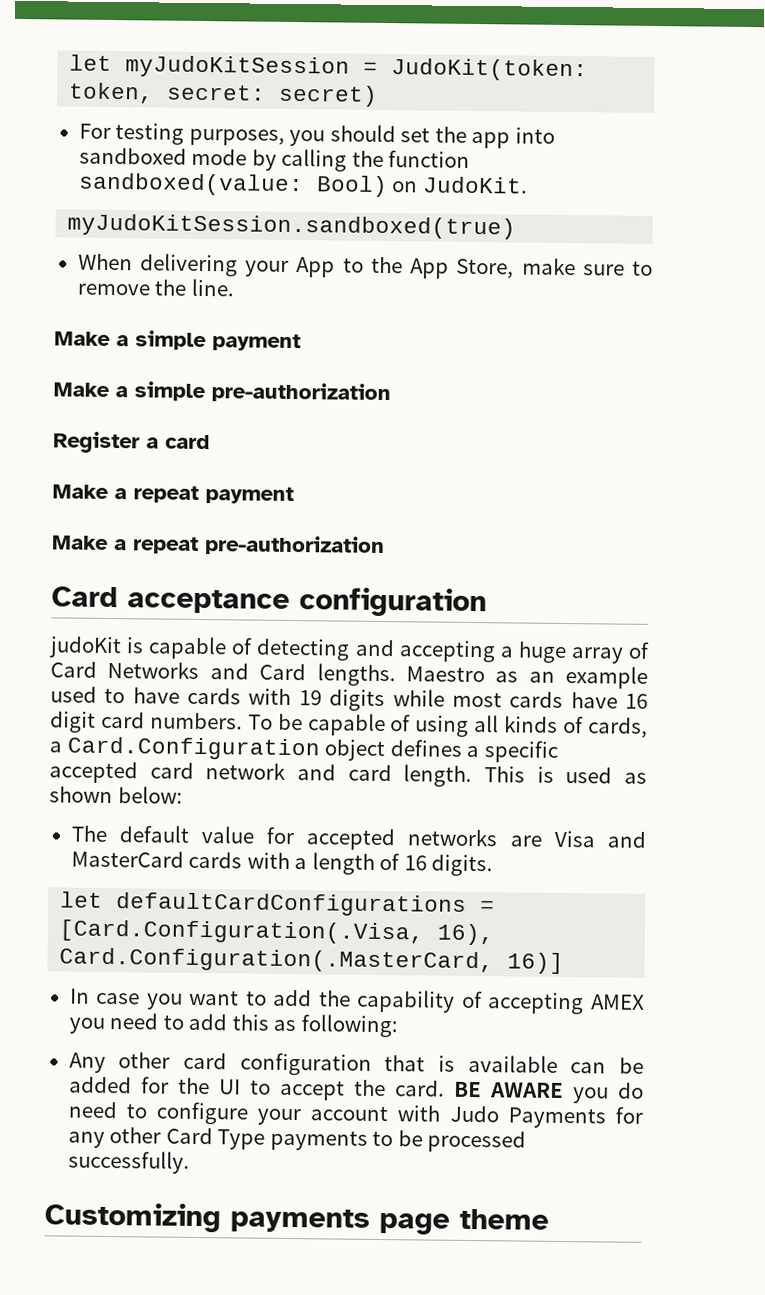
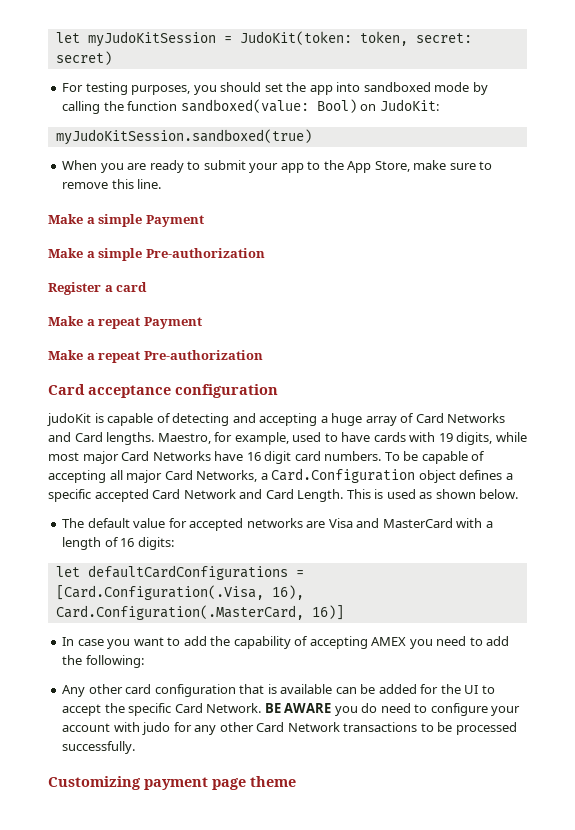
[422,176,528,194] JudoKit. -> [379,99,439,111] JudoKit:
[139,253,336,278] delivering your App -> [100,160,304,173] you are ready to submit your app
[154,279,188,296] the -> [111,179,134,189] this
[212,333,301,352] [53,381,391,404] payment // Make a simple pre-authorization -> [145,215,204,227] [48,248,265,261] Payment // Make a simple Pre-authorization
[205,486,294,505] [52,535,385,557] payment // Make a repeat pre-authorization -> [143,317,202,329] [48,350,263,363] Payment // Make a repeat Pre-authorization
[405,666,648,689] Maestro as an example -> [157,432,289,445] Maestro, for example,
[329,689,386,712] digits -> [456,432,493,445] digits,
[509,691,564,708] cards -> [82,451,211,464] major Card Networks
[415,715,649,738] using all kinds of cards, -> [48,470,258,483] accepting all major Card Networks,
[149,762,473,787] card network and card length. -> [152,489,344,502] Card Network and Card Length.
[117,786,183,804] below: -> [479,489,519,499] below.
[188,851,243,869] cards -> (453, 523) none
[431,854,494,877] digits. -> [137,537,174,550] digits:
[231,1014,297,1032] this as -> [62,655,83,665] the
[394,1080,445,1097] card. -> [128,703,262,716] specific Card Network.
[449,1105,606,1129] Judo Payments -> [142,722,171,735] judo
[217,1129,368,1151] Type payments -> [287,722,418,732] Network transactions
[230,1208,370,1233] payments -> [144,777,208,790] payment

